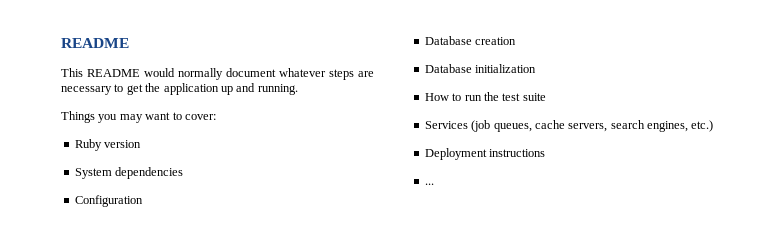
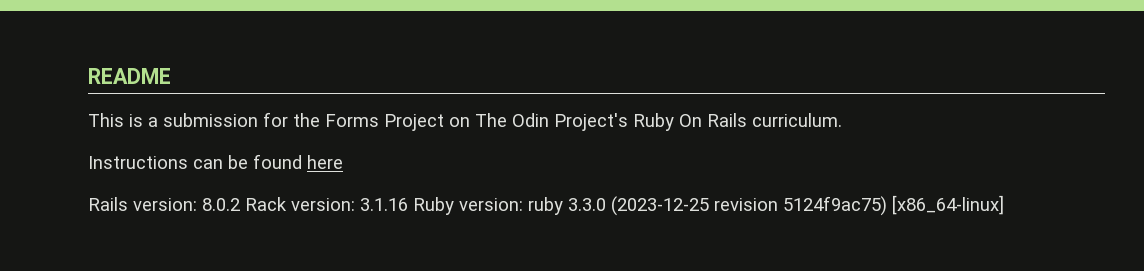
[87,68,374,80] [61,83,298,95] [61,111,216,123] [74,139,142,151] [74,167,184,179] [74,195,143,207] [424,36,517,45] [424,64,537,73] [424,92,546,101] [424,120,714,132] [424,148,546,160] [424,183,434,185] README would normally document whatever steps are necessary to get the application up and running. // Things you may want to cover: // Ruby version // System dependencies // Configuration // Database creation // Database initialization // How to run the test suite // Services (job queues, cache servers, search engines, etc.) // Deployment instructions // ... -> [129,112,842,131] [88,154,343,169] [88,195,1004,216] is a submission for the Forms Project on The Odin Project's Ruby On Rails curriculum. // Instructions can be found here // Rails version: 8.0.2 Rack version: 3.1.16 Ruby version: ruby 3.3.0 (2023-12-25 revision 5124f9ac75) [x86_64-linux]

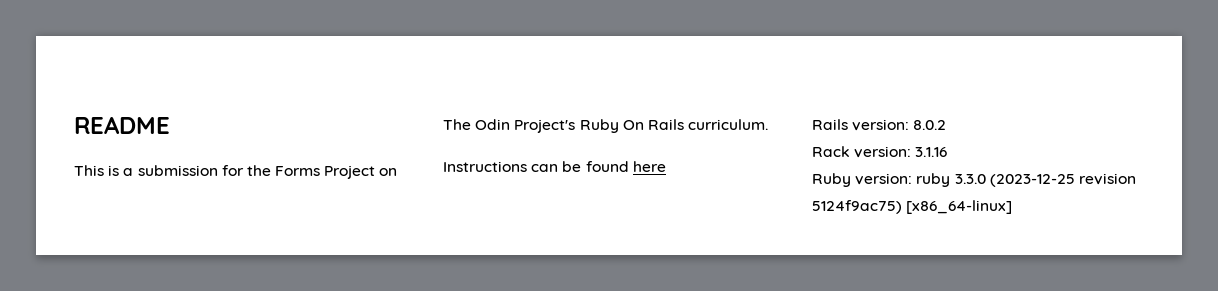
(240, 204) none -> (947, 125) //
(408, 204) none -> (948, 152) //

